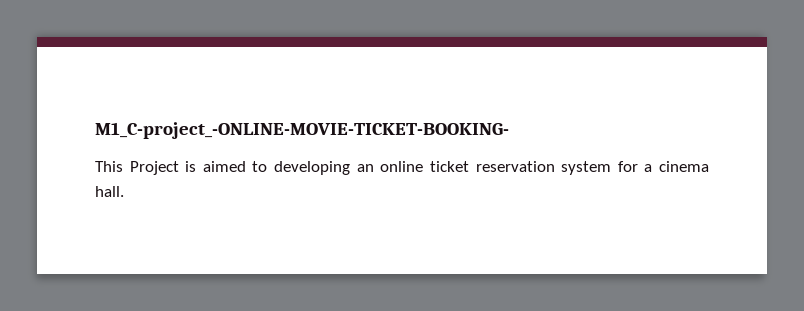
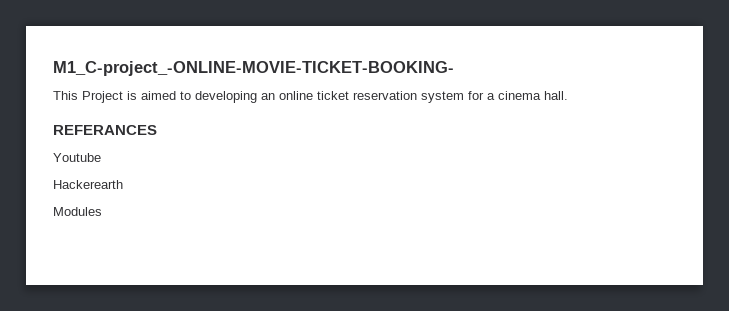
(124, 191) none -> [53,125,157,135] [53,153,101,162] [53,180,123,189] [53,207,102,216] // REFERANCES // Youtube // Hackerearth // Modules

